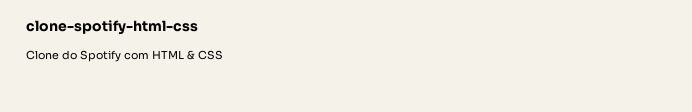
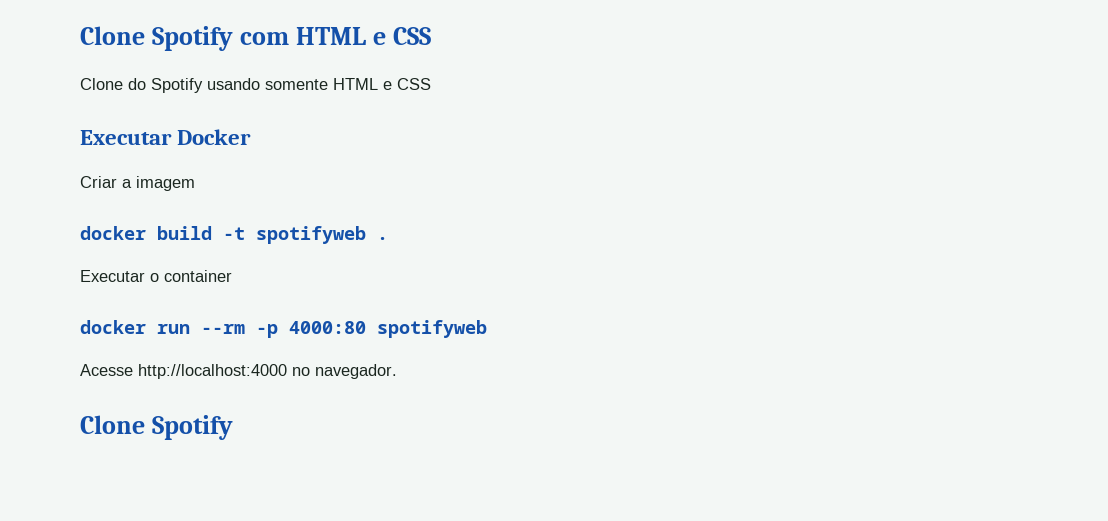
[26,20,198,35] [26,50,223,62] clone-spotify-html-css // Clone do Spotify com HTML & CSS -> [80,26,432,51] [80,78,431,93] [80,129,252,145] [80,176,195,191] [80,226,388,244] [80,270,232,282] [80,320,487,338] [80,364,397,379] [80,415,234,440] Clone Spotify com HTML e CSS // Clone do Spotify usando somente HTML e CSS // Executar Docker // Criar a imagem // docker build -t spotifyweb . // Executar o container // docker run --rm -p 4000:80 spotifyweb // Acesse http://localhost:4000 no navegador. // Clone Spotify

